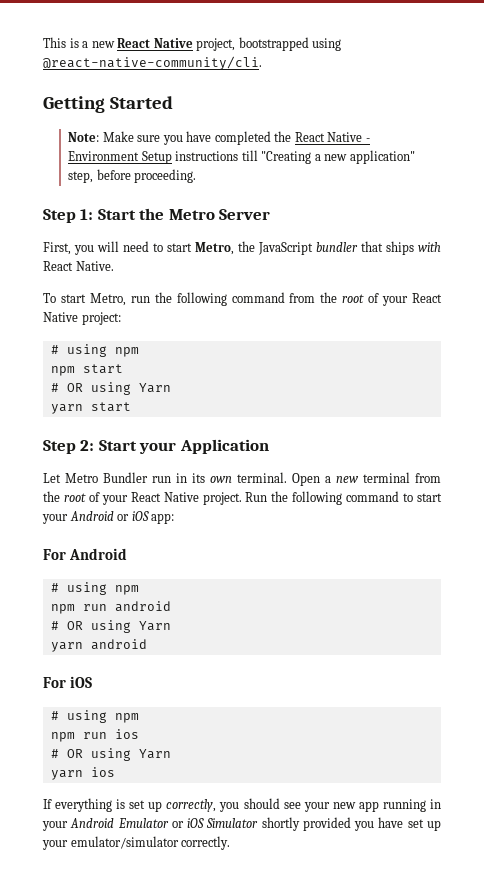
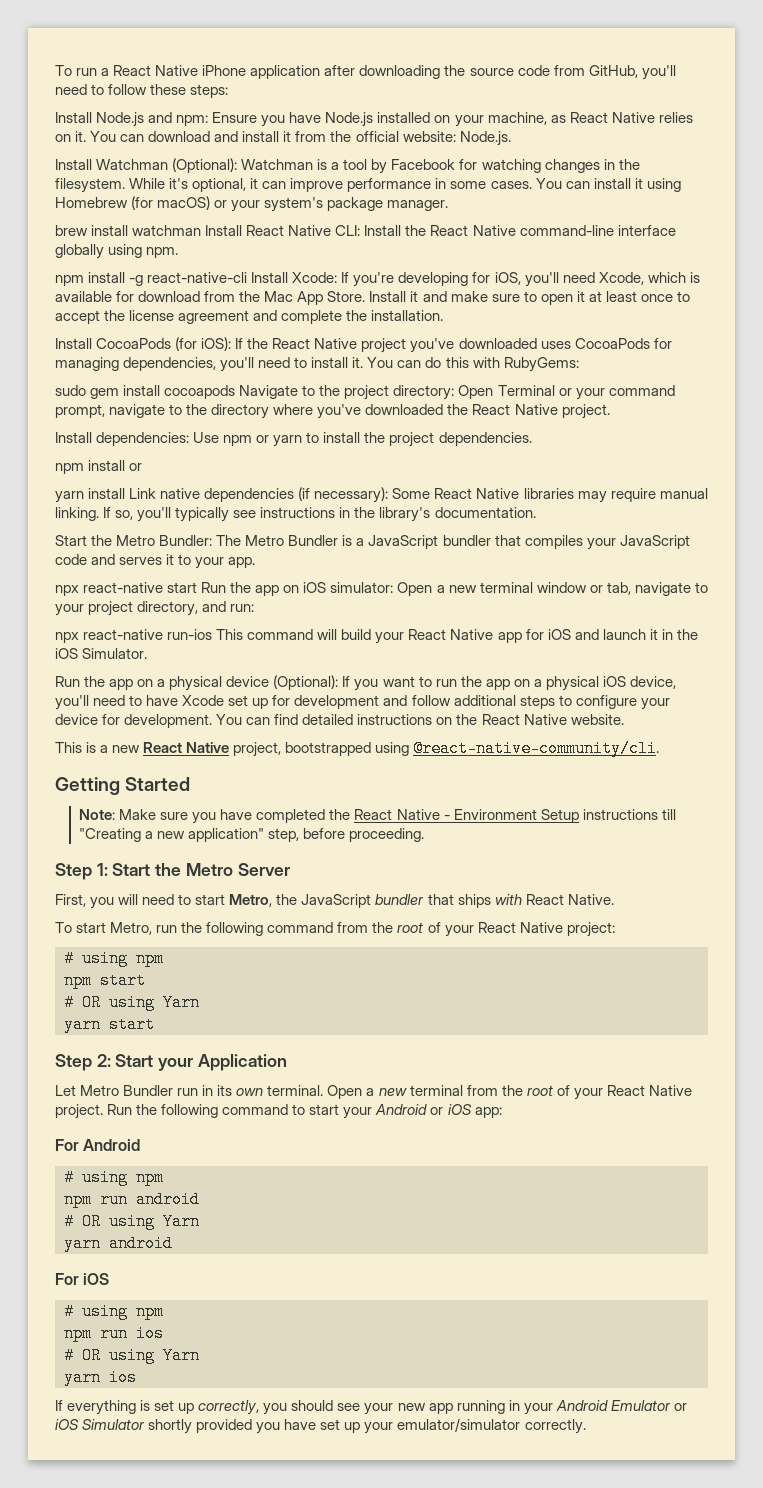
(43, 42) none -> [55,65,676,80] [55,84,229,98] [55,112,693,127] [55,131,511,146] [55,158,640,174] [55,178,681,193] [55,196,449,212] [55,225,676,236] [55,244,179,259] [55,272,700,287] [55,291,690,305] [55,310,444,324] [55,337,672,353] [55,357,579,372] [55,385,675,400] [55,404,610,419] [55,432,532,447] [55,460,143,474] [55,487,708,503] [55,507,536,522] [55,535,690,550] [55,554,256,569] [55,582,708,596] [55,601,255,616] [55,629,698,644] [55,648,148,659] [55,675,676,691] [55,695,670,710] [55,714,624,728] To run a React Native iPhone application after downloading the source code from GitHub, you'll need to follow these steps: // Install Node.js and npm: Ensure you have Node.js installed on your machine, as React Native relies on it. You can download and install it from the official website: Node.js. // Install Watchman (Optional): Watchman is a tool by Facebook for watching changes in the filesystem. While it's optional, it can improve performance in some cases. You can install it using Homebrew (for macOS) or your system's package manager. // brew install watchman Install React Native CLI: Install the React Native command-line interface globally using npm. // npm install -g react-native-cli Install Xcode: If you're developing for iOS, you'll need Xcode, which is available for download from the Mac App Store. Install it and make sure to open it at least once to accept the license agreement and complete the installation. // Install CocoaPods (for iOS): If the React Native project you've downloaded uses CocoaPods for managing dependencies, you'll need to install it. You can do this with RubyGems: // sudo gem install cocoapods Navigate to the project directory: Open Terminal or your command prompt, navigate to the directory where you've downloaded the React Native project. // Install dependencies: Use npm or yarn to install the project dependencies. // npm install or // yarn install Link native dependencies (if necessary): Some React Native libraries may require manual linking. If so, you'll typically see instructions in the library's documentation. // Start the Metro Bundler: The Metro Bundler is a JavaScript bundler that compiles your JavaScript code and serves it to your app. // npx react-native start Run the app on iOS simulator: Open a new terminal window or tab, navigate to your project directory, and run: // npx react-native run-ios This command will build your React Native app for iOS and launch it in the iOS Simulator. // Run the app on a physical device (Optional): If you want to run the app on a physical iOS device, you'll need to have Xcode set up for development and follow additional steps to configure your device for development. You can find detailed instructions on the React Native website. //

